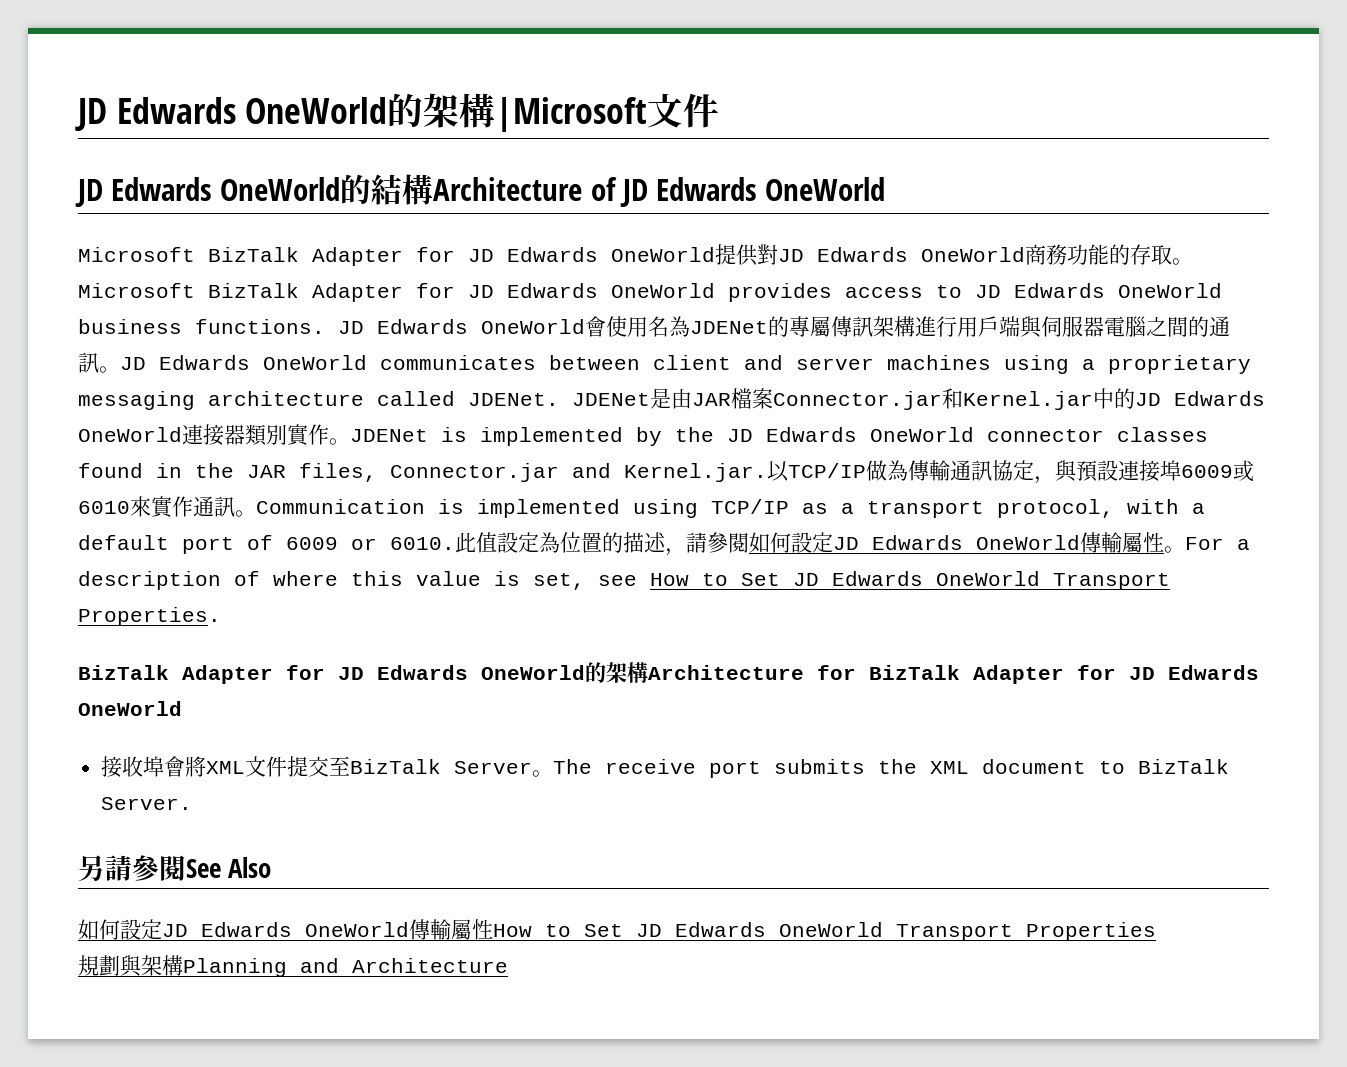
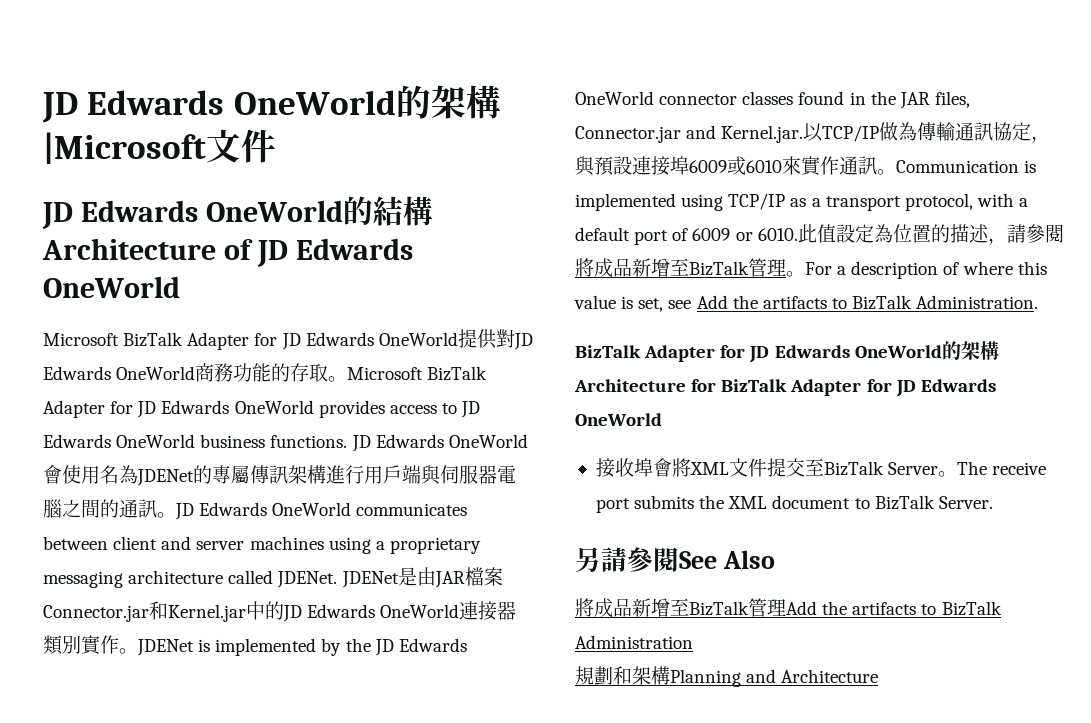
[749,532,1164,553] 如何設定JD Edwards OneWorld傳輸屬性 -> [575,258,786,278] 將成品新增至BizTalk管理
[650,571,1170,590] [78,607,221,626] How to Set JD Edwards OneWorld Transport Properties. -> [696,295,1039,310] Add the artifacts to BizTalk Administration.
[78,919,1156,941] 如何設定JD Edwards OneWorld傳輸屬性How to Set JD Edwards OneWorld Transport Properties -> [575,598,1002,618] [575,635,693,649] 將成品新增至BizTalk管理Add the artifacts to BizTalk Administration
[120,955,142,977] 與 -> [613,666,632,685] 和

